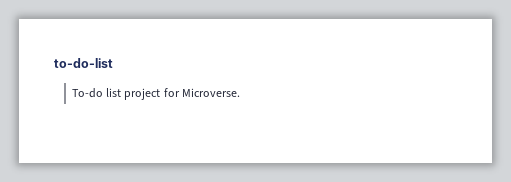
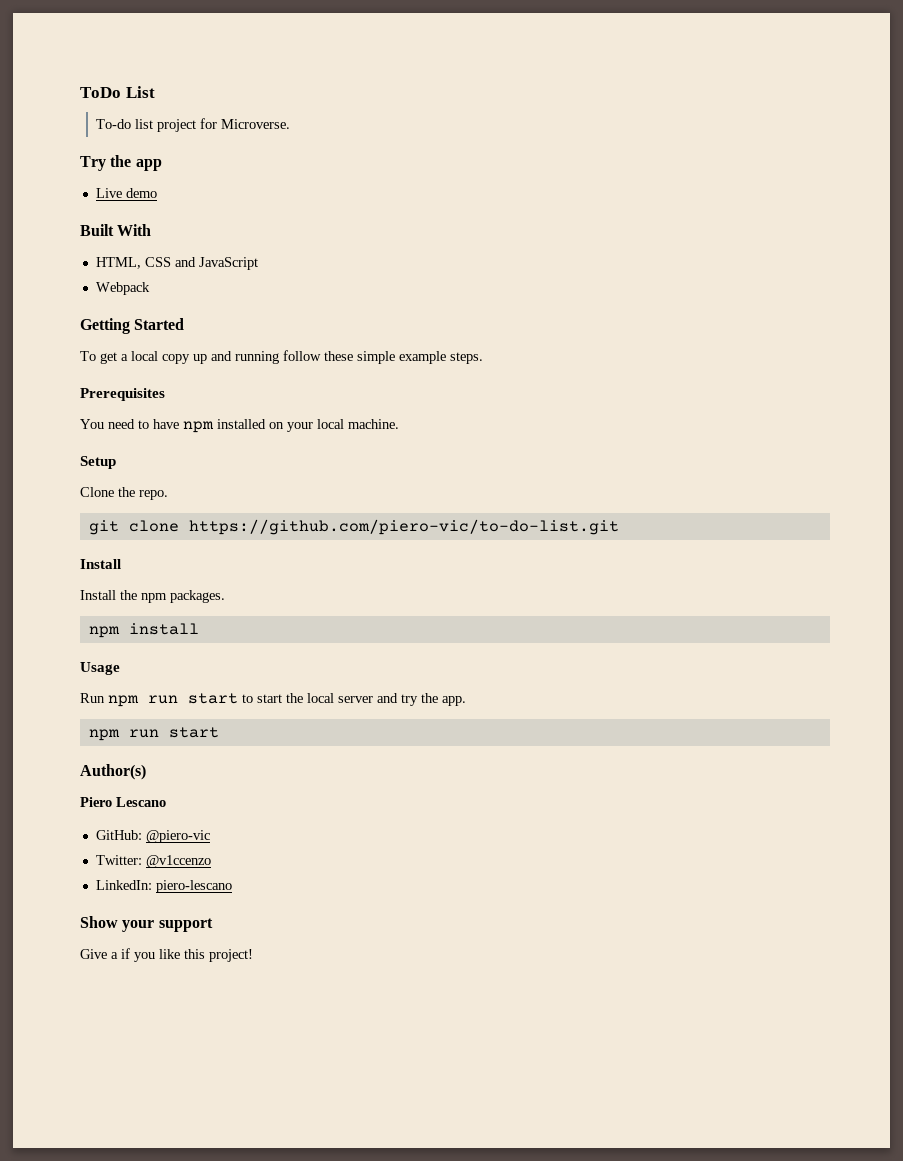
[54,58,113,68] to-do-list -> [80,86,155,98] ToDo List
(240, 92) none -> [80,155,162,171] [95,188,157,198] [80,224,152,236] [95,257,258,270] [95,282,150,295] [80,318,185,334] [80,350,483,364] [80,388,165,401] [80,419,399,433] [80,456,116,469] [80,487,168,500] [88,519,619,535] [80,559,121,569] [80,590,225,603] [88,623,199,638] [80,662,120,675] [80,693,466,707] [88,727,219,741] [80,764,146,780] [80,797,166,807] [95,830,210,843] [95,855,211,868] [95,880,232,893] [80,916,213,932] [80,948,253,962] // Try the app // Live demo // Built With // HTML, CSS and JavaScript // Webpack // Getting Started // To get a local copy up and running follow these simple example steps. // Prerequisites // You need to have npm installed on your local machine. // Setup // Clone the repo. // git clone https://github.com/piero-vic/to-do-list.git // Install // Install the npm packages. // npm install // Usage // Run npm run start to start the local server and try the app. // npm run start // Author(s) // Piero Lescano // GitHub: @piero-vic // Twitter: @v1ccenzo // LinkedIn: piero-lescano // Show your support // Give a if you like this project!

